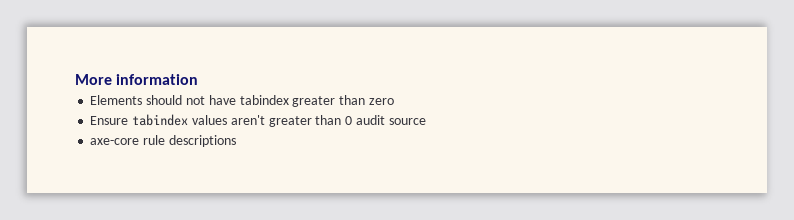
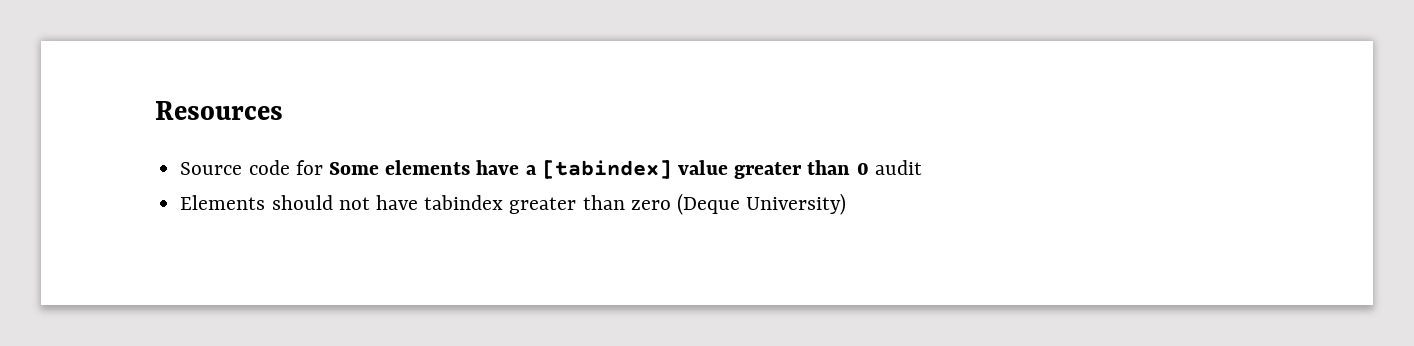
[75,74,199,85] More information -> [155,101,283,120] [180,160,922,179] Resources // Source code for Some elements have a [tabindex] value greater than 0 audit
[90,114,426,127] [90,135,236,147] // Ensure tabindex values aren't greater than 0 audit source // axe-core rule descriptions -> [676,193,847,215] (Deque University)

